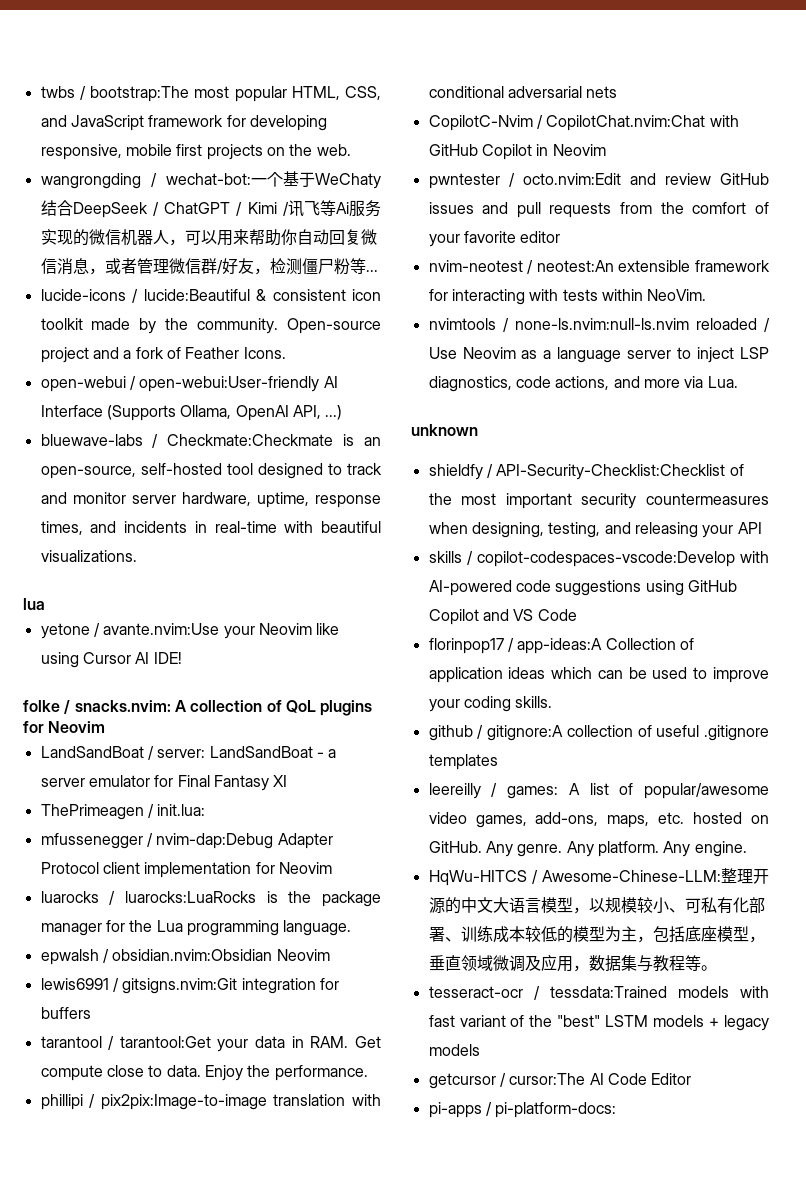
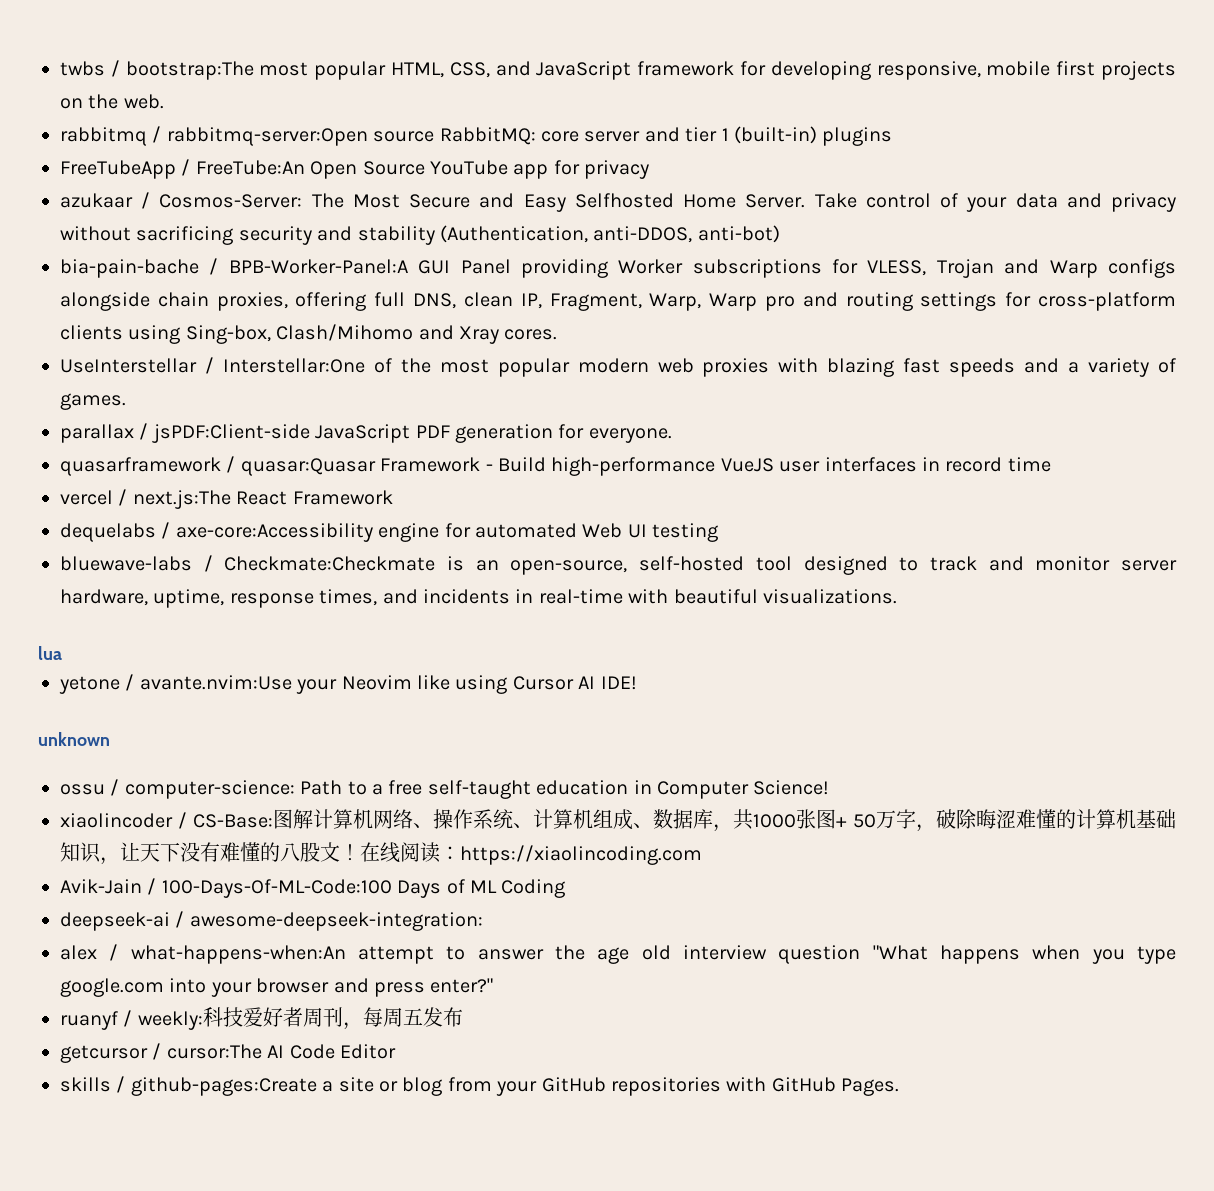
[40,171,381,189] [40,200,381,218] [40,229,377,246] [40,258,378,275] [40,289,381,303] [40,318,381,334] [40,347,286,363] [40,376,338,392] [40,405,343,421] wangrongding / wechat-bot:一个基于WeChaty结合DeepSeek / ChatGPT / Kimi /讯飞等Ai服务实现的微信机器人，可以用来帮助你自动回复微信消息，或者管理微信群/好友，检测僵尸粉等... // lucide-icons / lucide:Beautiful & consistent icon toolkit made by the community. Open-source project and a fork of Feather Icons. // open-webui / open-webui:User-friendly AI Interface (Supports Ollama, OpenAI API, ...) -> [60,126,893,146] [60,159,650,179] [60,192,1177,212] [60,225,780,245] [60,258,1176,278] [60,292,1176,311] [60,324,558,344] [60,357,1177,377] [60,393,126,410] [60,423,672,443] [60,456,1051,476] [60,489,393,509] [60,522,719,542] rabbitmq / rabbitmq-server:Open source RabbitMQ: core server and tier 1 (built-in) plugins // FreeTubeApp / FreeTube:An Open Source YouTube app for privacy // azukaar / Cosmos-Server: The Most Secure and Easy Selfhosted Home Server. Take control of your data and privacy without sacrificing security and stability (Authentication, anti-DDOS, anti-bot) // bia-pain-bache / BPB-Worker-Panel:A GUI Panel providing Worker subscriptions for VLESS, Trojan and Warp configs alongside chain proxies, offering full DNS, clean IP, Fragment, Warp, Warp pro and routing settings for cross-platform clients using Sing-box, Clash/Mihomo and Xray cores. // UseInterstellar / Interstellar:One of the most popular modern web proxies with blazing fast speeds and a variety of games. // parallax / jsPDF:Client-side JavaScript PDF generation for everyone. // quasarframework / quasar:Quasar Framework - Build high-performance VueJS user interfaces in record time // vercel / next.js:The React Framework // dequelabs / axe-core:Accessibility engine for automated Web UI testing
[23,700,373,716] [23,721,106,733] [40,746,337,760] [40,775,288,791] [40,804,206,820] [40,833,333,849] [40,862,332,878] [40,891,381,907] [40,920,352,936] [40,949,330,965] [40,978,339,994] [40,1007,91,1019] [40,1036,381,1052] [40,1065,368,1081] [40,1094,381,1110] [428,86,618,98] [428,115,739,131] [428,144,606,160] [428,173,769,189] [428,202,769,218] [428,231,561,247] [428,260,770,274] [428,289,707,305] [428,318,770,332] [428,347,769,363] [428,376,738,392] [411,424,478,436] [428,464,744,480] [428,493,769,509] [428,522,762,538] [428,551,769,567] [428,580,737,596] [428,609,577,625] [428,638,694,654] [428,667,769,683] [428,696,553,712] [428,725,769,741] [428,754,498,770] [428,783,769,799] [428,812,769,828] [428,841,747,857] [428,868,769,886] [428,897,765,914] [428,926,765,943] [428,954,717,972] [428,986,769,1000] [428,1015,769,1031] [428,1044,480,1056] folke / snacks.nvim: A collection of QoL plugins for Neovim // LandSandBoat / server: LandSandBoat - a server emulator for Final Fantasy XI // ThePrimeagen / init.lua: // mfussenegger / nvim-dap:Debug Adapter Protocol client implementation for Neovim // luarocks / luarocks:LuaRocks is the package manager for the Lua programming language. // epwalsh / obsidian.nvim:Obsidian Neovim // lewis6991 / gitsigns.nvim:Git integration for buffers // tarantool / tarantool:Get your data in RAM. Get compute close to data. Enjoy the performance. // phillipi / pix2pix:Image-to-image translation with conditional adversarial nets // CopilotC-Nvim / CopilotChat.nvim:Chat with GitHub Copilot in Neovim // pwntester / octo.nvim:Edit and review GitHub issues and pull requests from the comfort of your favorite editor // nvim-neotest / neotest:An extensible framework for interacting with tests within NeoVim. // nvimtools / none-ls.nvim:null-ls.nvim reloaded / Use Neovim as a language server to inject LSP diagnostics, code actions, and more via Lua. // unknown // shieldfy / API-Security-Checklist:Checklist of the most important security countermeasures when designing, testing, and releasing your API // skills / copilot-codespaces-vscode:Develop with AI-powered code suggestions using GitHub Copilot and VS Code // florinpop17 / app-ideas:A Collection of application ideas which can be used to improve your coding skills. // github / gitignore:A collection of useful .gitignore templates // leereilly / games: A list of popular/awesome video games, add-ons, maps, etc. hosted on GitHub. Any genre. Any platform. Any engine. // HqWu-HITCS / Awesome-Chinese-LLM:整理开源的中文大语言模型，以规模较小、可私有化部署、训练成本较低的模型为主，包括底座模型，垂直领域微调及应用，数据集与教程等。 // tesseract-ocr / tessdata:Trained models with fast variant of the "best" LSTM models + legacy models -> [38,732,110,746] [60,779,830,799] [60,809,1176,832] [60,842,702,865] [60,878,566,898] [60,911,483,931] [60,944,1176,964] [60,978,494,997] [60,1007,463,1030] unknown // ossu / computer-science: Path to a free self-taught education in Computer Science! // xiaolincoder / CS-Base:图解计算机网络、操作系统、计算机组成、数据库，共1000张图+ 50万字，破除晦涩难懂的计算机基础知识，让天下没有难懂的八股文！在线阅读：https://xiaolincoding.com // Avik-Jain / 100-Days-Of-ML-Code:100 Days of ML Coding // deepseek-ai / awesome-deepseek-integration: // alex / what-happens-when:An attempt to answer the age old interview question "What happens when you type google.com into your browser and press enter?" // ruanyf / weekly:科技爱好者周刊，每周五发布
[428,1102,617,1118] pi-apps / pi-platform-docs: -> [60,1076,900,1096] skills / github-pages:Create a site or blog from your GitHub repositories with GitHub Pages.

